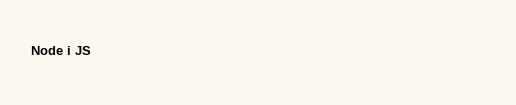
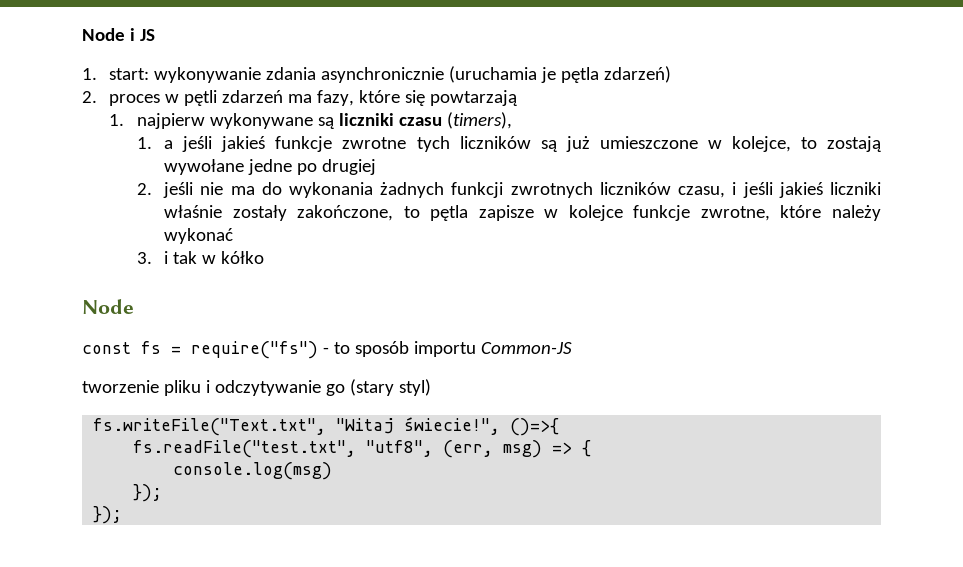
(91, 50) none -> [82,66,672,83] [82,90,518,106] [109,112,512,129] [136,136,881,152] [164,159,377,175] [136,182,881,198] [164,205,882,221] [164,228,234,244] [136,251,265,264] [82,299,134,314] [82,341,572,359] [82,379,431,396] [93,417,560,436] [133,440,592,458] [173,462,333,480] [133,484,163,502] [93,506,123,524] // 1. start: wykonywanie zdania asynchronicznie (uruchamia je pętla zdarzeń) // 2. proces w pętli zdarzeń ma fazy, które się powtarzają // 1. najpierw wykonywane są liczniki czasu (timers), // 1. a jeśli jakieś funkcje zwrotne tych liczników są już umieszczone w kolejce, to zostają wywołane jedne po drugiej // 2. jeśli nie ma do wykonania żadnych funkcji zwrotnych liczników czasu, i jeśli jakieś liczniki właśnie zostały zakończone, to pętla zapisze w kolejce funkcje zwrotne, które należy wykonać // 3. i tak w kółko // Node // const fs = require("fs") - to sposób importu Common-JS // tworzenie pliku i odczytywanie go (stary styl) // fs.writeFile("Text.txt", "Witaj świecie!", ()=>{ // fs.readFile("test.txt", "utf8", (err, msg) => { // console.log(msg) // }); // });

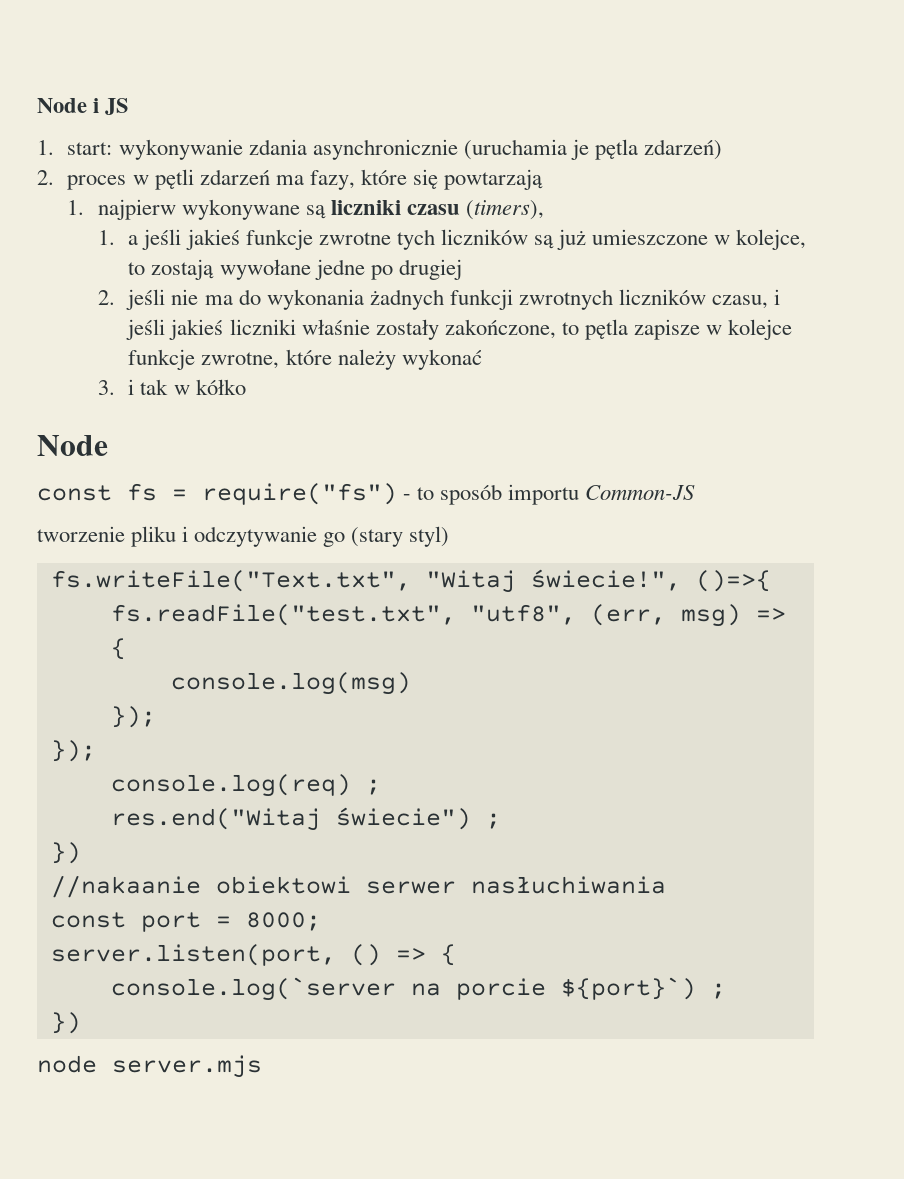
(123, 515) none -> [110,774,381,797] [110,807,501,831] [50,842,81,864] [50,875,666,898] [50,912,321,932] [50,944,456,966] [110,977,726,1001] [50,1012,81,1034] [37,1055,262,1078] // console.log(req) ; // res.end("Witaj świecie") ; // }) // //nakaanie obiektowi serwer nasłuchiwania // const port = 8000; // server.listen(port, () => { // console.log(`server na porcie ${port}`) ; // }) // node server.mjs

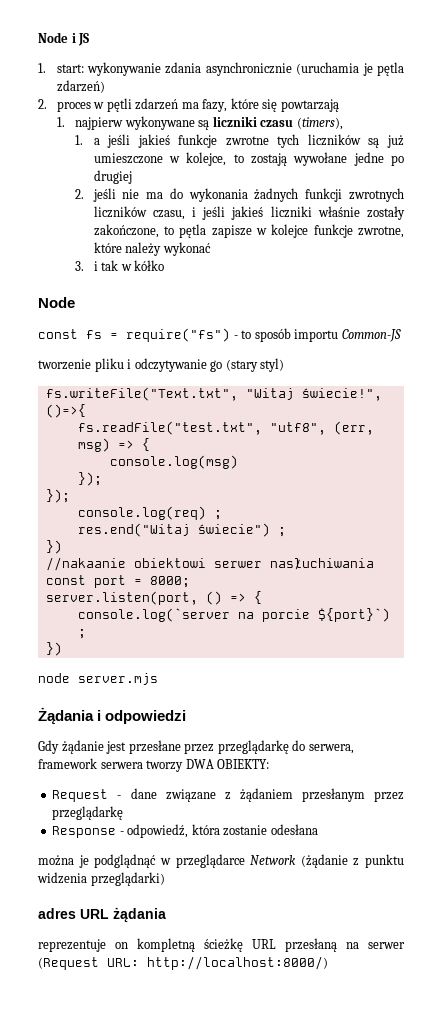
(262, 1066) none -> [38,707,187,725] [38,740,354,754] [38,758,270,772] [52,788,404,802] [52,806,124,820] [52,824,318,838] [38,854,404,868] [37,872,165,886] [38,907,166,923] [38,938,405,952] [38,956,328,970] // Żądania i odpowiedzi // Gdy żądanie jest przesłane przez przeglądarkę do serwera, framework serwera tworzy DWA OBIEKTY: // Request - dane związane z żądaniem przesłanym przez przeglądarkę // Response - odpowiedź, która zostanie odesłana // można je podglądnąć w przeglądarce Network (żądanie z punktu widzenia przeglądarki) // adres URL żądania // reprezentuje on kompletną ścieżkę URL przesłaną na serwer (Request URL: http://localhost:8000/)

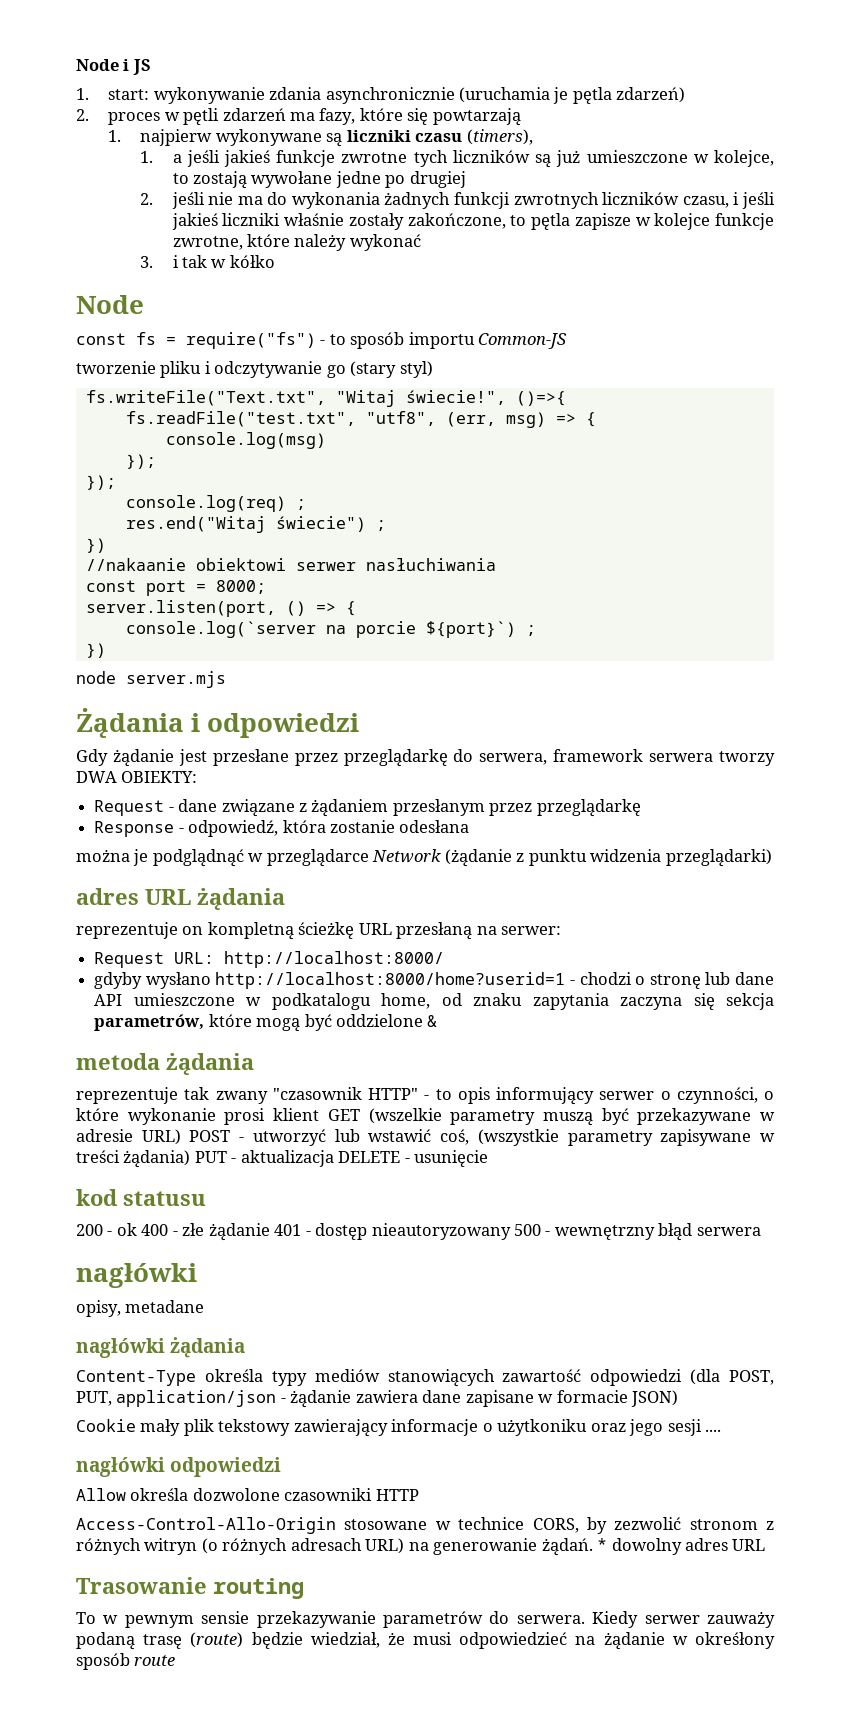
[368,942,405,949] [38,956,328,970] serwer (Request URL: http://localhost:8000/) -> [501,926,562,935] [94,951,445,968] [94,972,775,989] [94,993,775,1010] [94,1014,438,1032] [76,1053,254,1075] [76,1087,774,1105] [76,1108,776,1126] [76,1129,776,1146] [76,1150,489,1168] [76,1189,206,1206] [76,1223,761,1241] [76,1263,197,1288] [76,1300,205,1317] [76,1337,246,1358] [76,1369,774,1387] [76,1390,679,1408] [76,1419,722,1437] [76,1457,282,1477] [76,1488,419,1501] [76,1517,774,1534] [76,1538,766,1556] [76,1577,304,1599] [76,1611,775,1628] [76,1632,775,1650] [76,1653,176,1670] serwer: // Request URL: http://localhost:8000/ // gdyby wysłano http://localhost:8000/home?userid=1 - chodzi o stronę lub dane API umieszczone w podkatalogu home, od znaku zapytania zaczyna się sekcja parametrów, które mogą być oddzielone & // metoda żądania // reprezentuje tak zwany "czasownik HTTP" - to opis informujący serwer o czynności, o które wykonanie prosi klient GET (wszelkie parametry muszą być przekazywane w adresie URL) POST - utworzyć lub wstawić coś, (wszystkie parametry zapisywane w treści żądania) PUT - aktualizacja DELETE - usunięcie // kod statusu // 200 - ok 400 - złe żądanie 401 - dostęp nieautoryzowany 500 - wewnętrzny błąd serwera // nagłówki // opisy, metadane // nagłówki żądania // Content-Type określa typy mediów stanowiących zawartość odpowiedzi (dla POST, PUT, application/json - żądanie zawiera dane zapisane w formacie JSON) // Cookie mały plik tekstowy zawierający informacje o użytkoniku oraz jego sesji .... // nagłówki odpowiedzi // Allow określa dozwolone czasowniki HTTP // Access-Control-Allo-Origin stosowane w technice CORS, by zezwolić stronom z różnych witryn (o różnych adresach URL) na generowanie żądań. * dowolny adres URL // Trasowanie routing // To w pewnym sensie przekazywanie parametrów do serwera. Kiedy serwer zauważy podaną trasę (route) będzie wiedział, że musi odpowiedzieć na żądanie w okreśłony sposób route

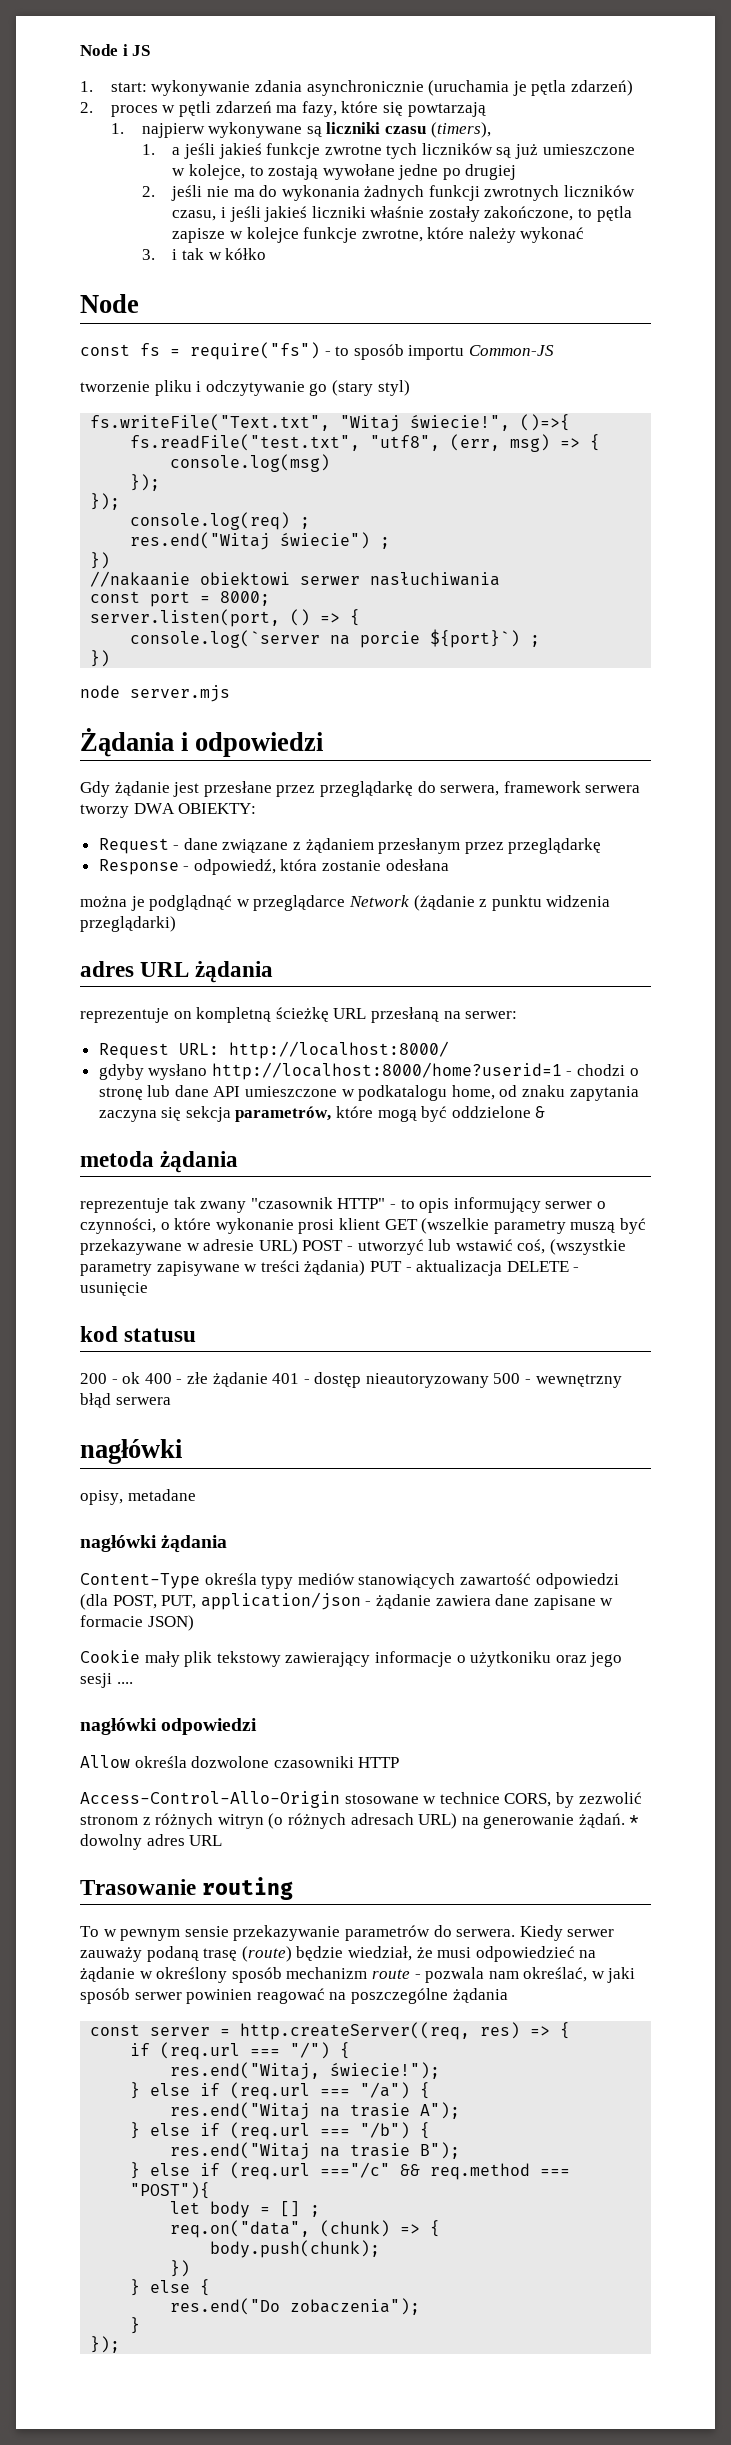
[694,1632,775,1649] [76,1653,176,1670] okreśłony sposób route -> [156,1967,636,1983] [80,1988,508,2004] [90,2022,571,2040] [130,2042,351,2060] [170,2062,441,2080] [130,2082,431,2100] [170,2102,461,2120] [130,2122,431,2140] [170,2142,461,2160] [130,2162,571,2180] [130,2182,211,2199] [170,2201,321,2218] [170,2220,441,2238] [210,2240,381,2258] [170,2260,191,2277] [130,2279,211,2296] [170,2298,421,2315] [130,2317,141,2334] [90,2336,121,2353] określony sposób mechanizm route - pozwala nam określać, w jaki sposób serwer powinien reagować na poszczególne żądania // const server = http.createServer((req, res) => { // if (req.url === "/") { // res.end("Witaj, świecie!"); // } else if (req.url === "/a") { // res.end("Witaj na trasie A"); // } else if (req.url === "/b") { // res.end("Witaj na trasie B"); // } else if (req.url ==="/c" && req.method === "POST"){ // let body = [] ; // req.on("data", (chunk) => { // body.push(chunk); // }) // } else { // res.end("Do zobaczenia"); // } // });

